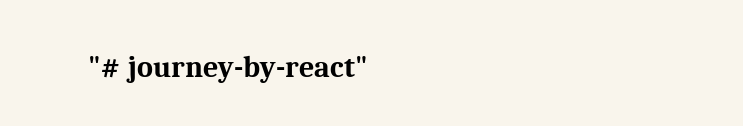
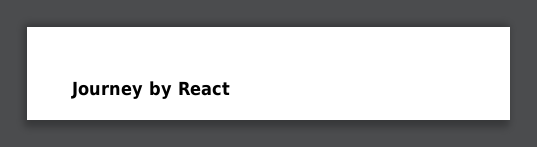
[88,55,368,83] "# journey-by-react" -> [71,81,230,99] Journey by React

